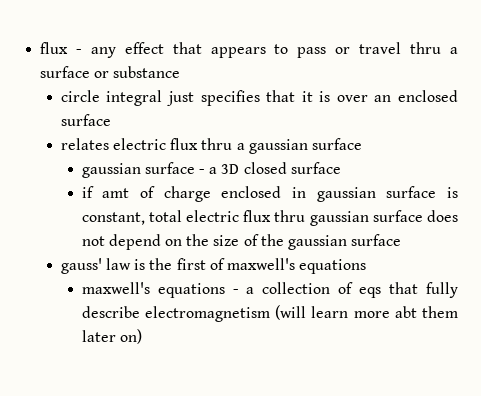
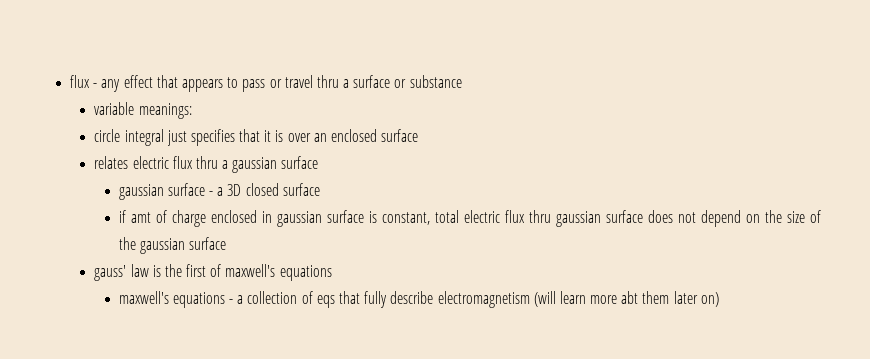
(181, 72) none -> [94,102,192,119] // variable meanings:

